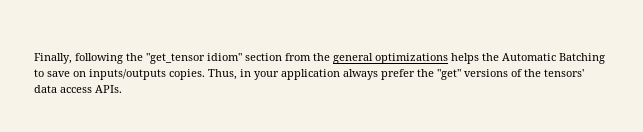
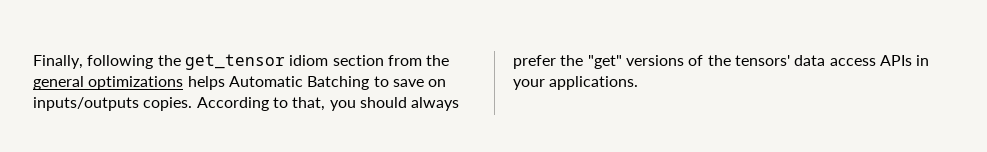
[146,53,242,64] "get_tensor idiom" -> [184,54,329,70] get_tensor idiom
[482,53,499,61] the -> (225, 83) none
[208,69,340,80] Thus, in your application -> [196,97,407,111] According to that, you should
[95,85,122,93] APIs. -> [879,55,930,66] [513,76,639,90] APIs in your applications.

